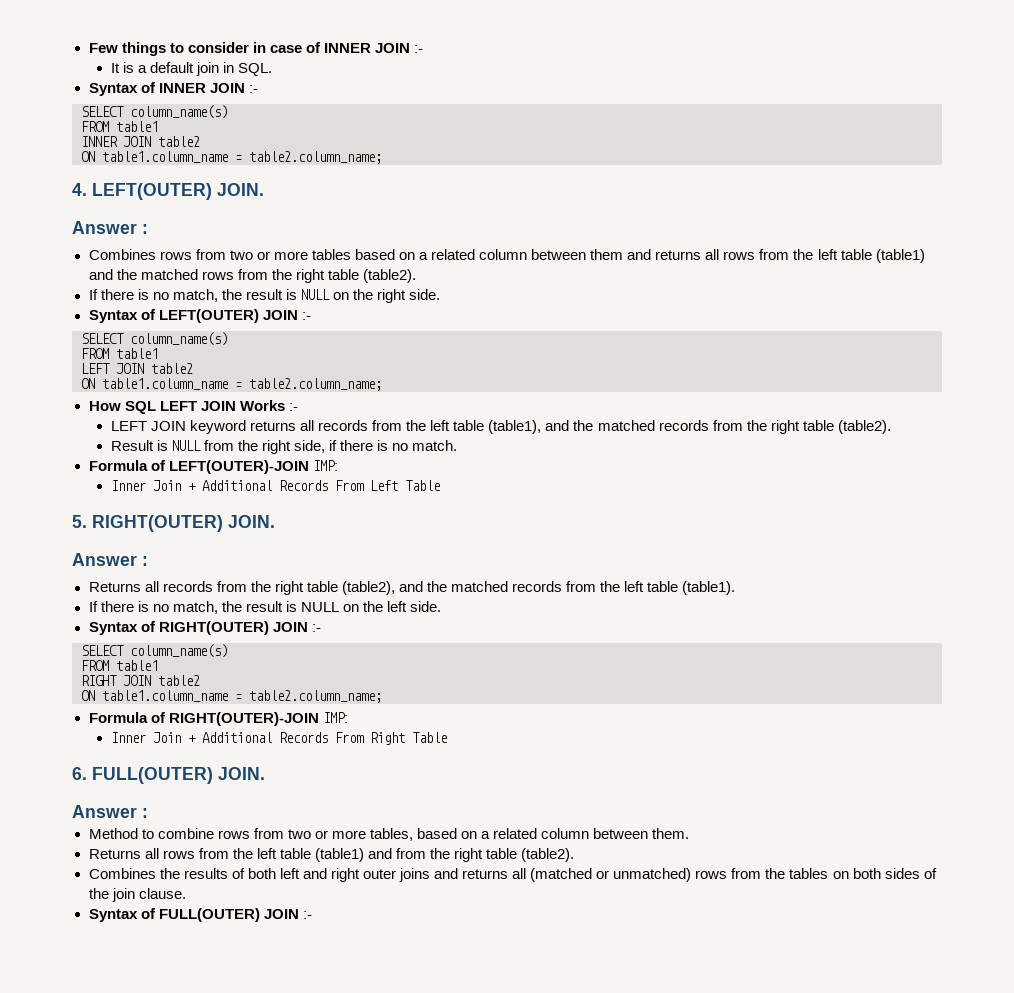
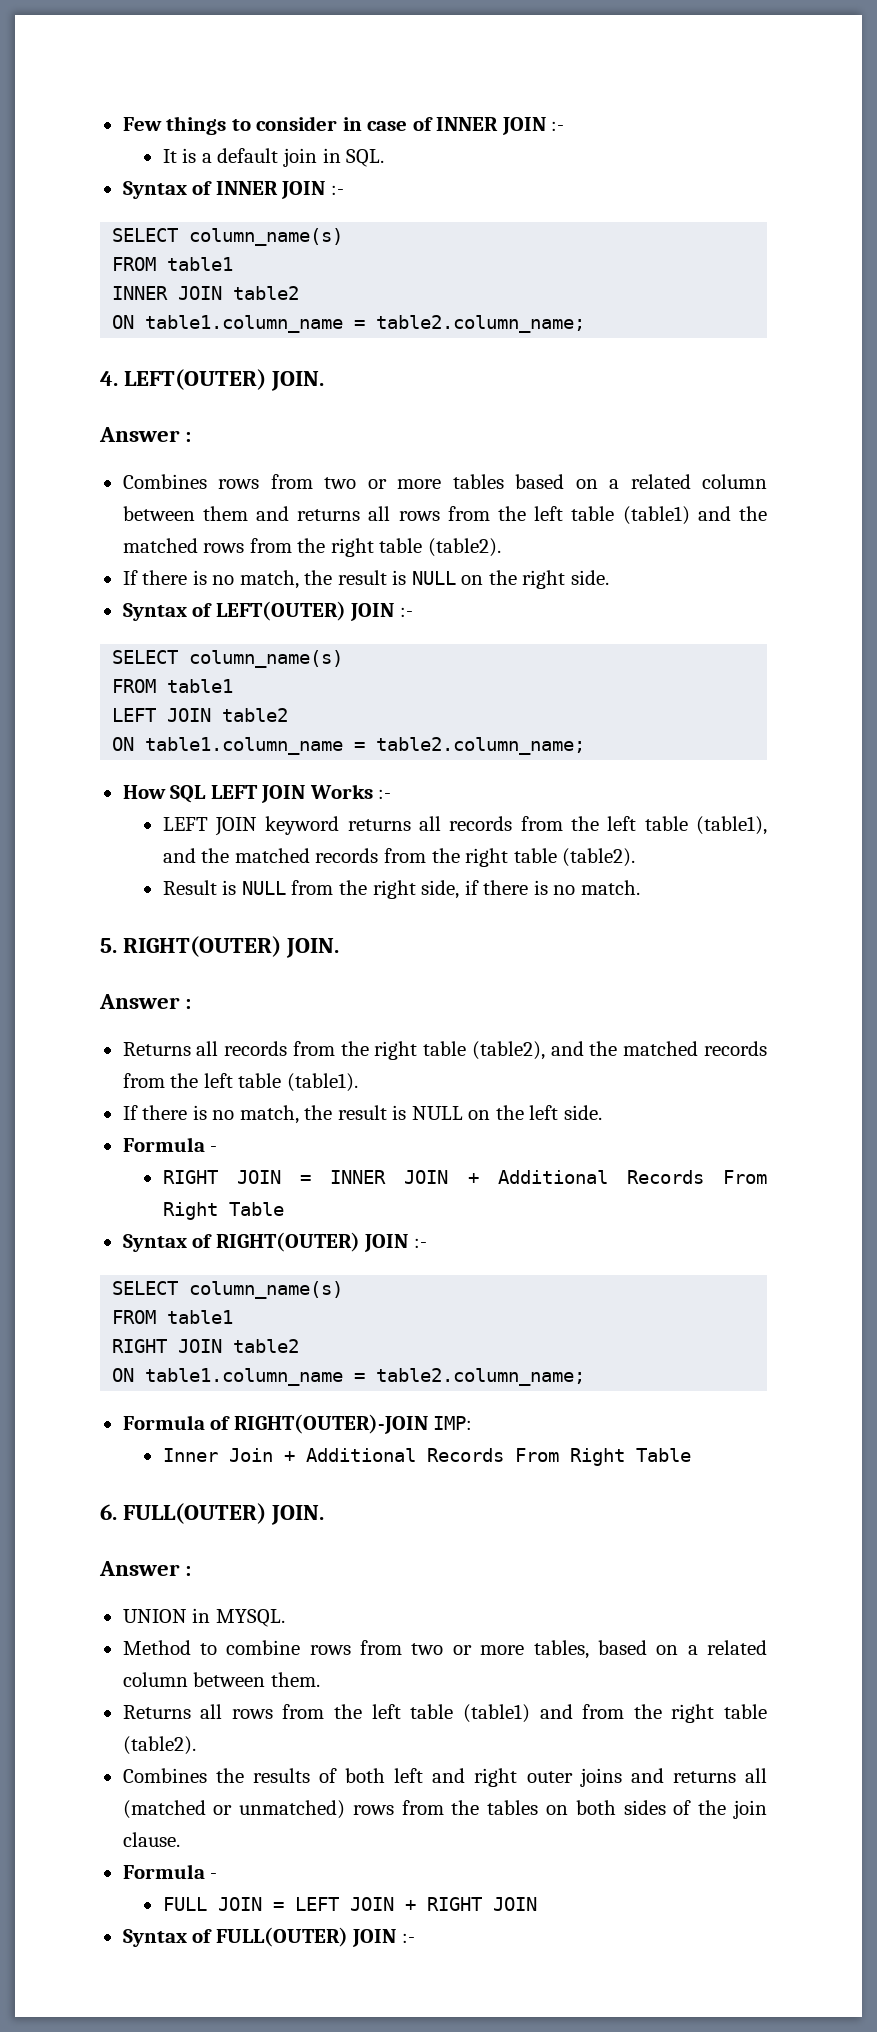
[88,460,338,474] [110,480,440,491] // Formula of LEFT(OUTER)-JOIN IMP: // Inner Join + Additional Records From Left Table -> (640, 887) none
(442, 606) none -> [122,1137,218,1152] [162,1170,767,1184] [162,1202,284,1220] // Formula - // RIGHT JOIN = INNER JOIN + Additional Records From Right Table
(148, 813) none -> [122,1608,285,1627] // UNION in MYSQL.
(186, 893) none -> [122,1864,218,1879] [162,1897,537,1911] // Formula - // FULL JOIN = LEFT JOIN + RIGHT JOIN

